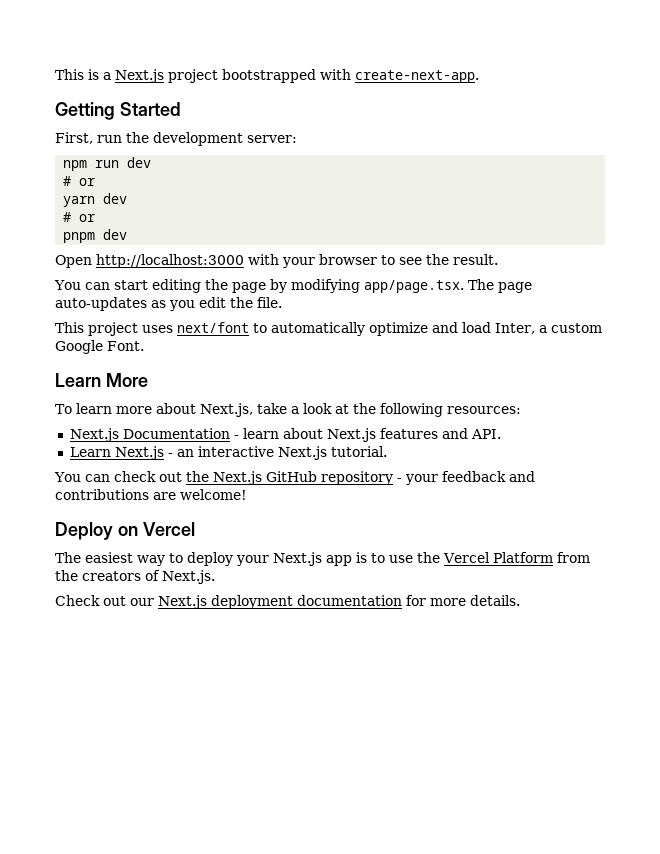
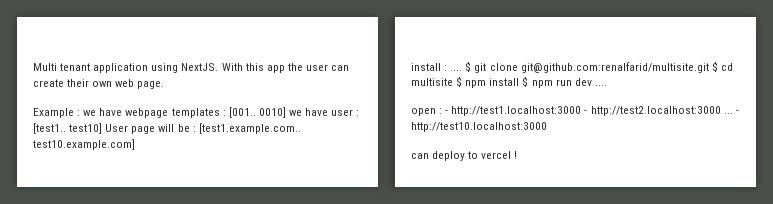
[55,69,479,83] [55,102,181,120] [55,132,297,146] [63,157,152,171] [63,176,96,186] [63,193,128,207] [63,212,96,222] [63,229,128,243] [55,254,498,268] [54,279,532,293] [55,297,282,311] [55,322,602,336] [55,340,144,354] [55,373,148,387] [55,403,521,417] [69,428,501,442] [69,446,387,460] [54,471,535,485] [55,489,247,500] [55,522,195,540] [55,552,590,566] [55,570,215,584] [55,595,520,609] This is a Next.js project bootstrapped with create-next-app. // Getting Started // First, run the development server: // npm run dev // # or // yarn dev // # or // pnpm dev // Open http://localhost:3000 with your browser to see the result. // You can start editing the page by modifying app/page.tsx. The page auto-updates as you edit the file. // This project uses next/font to automatically optimize and load Inter, a custom Google Font. // Learn More // To learn more about Next.js, take a look at the following resources: // Next.js Documentation - learn about Next.js features and API. // Learn Next.js - an interactive Next.js tutorial. // You can check out the Next.js GitHub repository - your feedback and contributions are welcome! // Deploy on Vercel // The easiest way to deploy your Next.js app is to use the Vercel Platform from the creators of Next.js. // Check out our Next.js deployment documentation for more details. -> [33,63,350,73] [33,79,165,89] [33,107,360,118] [33,123,301,134] [33,139,135,150] [411,61,733,73] [411,76,607,88] [411,106,739,116] [411,122,547,132] [411,151,518,161] Multi tenant application using NextJS. With this app the user can create their own web page. // Example : we have webpage templates : [001.. 0010] we have user : [test1.. test10] User page will be : [test1.example.com.. test10.example.com] // install : .... $ git clone git@github.com:renalfarid/multisite.git $ cd multisite $ npm install $ npm run dev .... // open : - http://test1.localhost:3000 - http://test2.localhost:3000 ... - http://test10.localhost:3000 // can deploy to vercel !

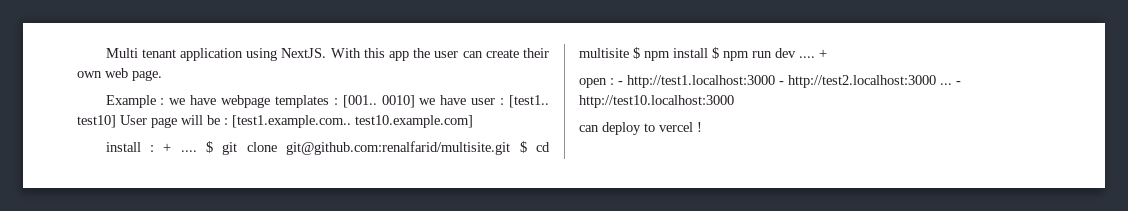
(448, 68) none -> [163,143,172,152] +
(607, 85) none -> [819,49,827,58] +

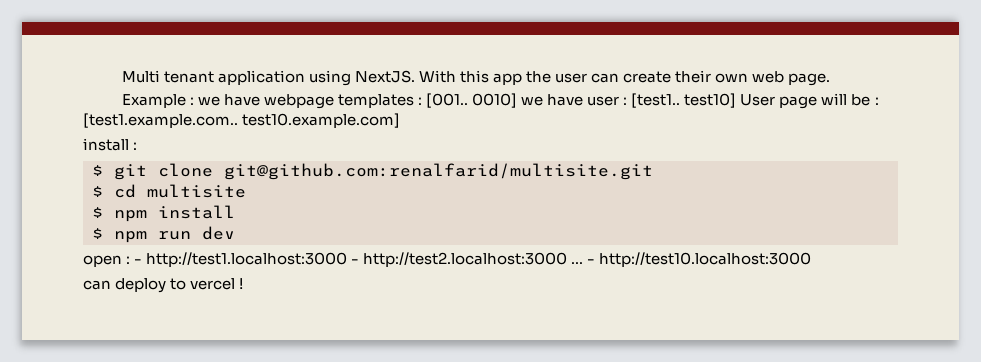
[163,143,197,152] + .... -> (138, 146) //
(511, 148) none -> (653, 171) //
(629, 53) none -> (246, 191) //
(708, 53) none -> (235, 212) //
[799,49,827,58] .... + -> (235, 233) none

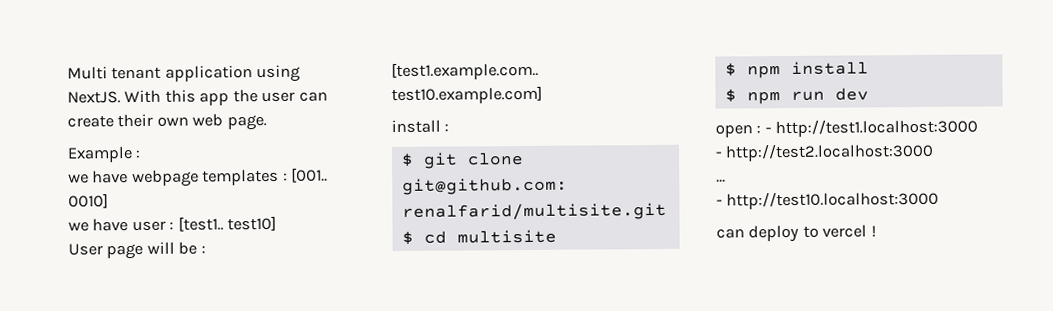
(194, 101) none -> (142, 153) //
(517, 100) none -> (109, 201) //
(737, 100) none -> (278, 223) //
(348, 259) none -> (979, 128) //
(568, 259) none -> (935, 152) //
(584, 263) none -> (726, 181) //

